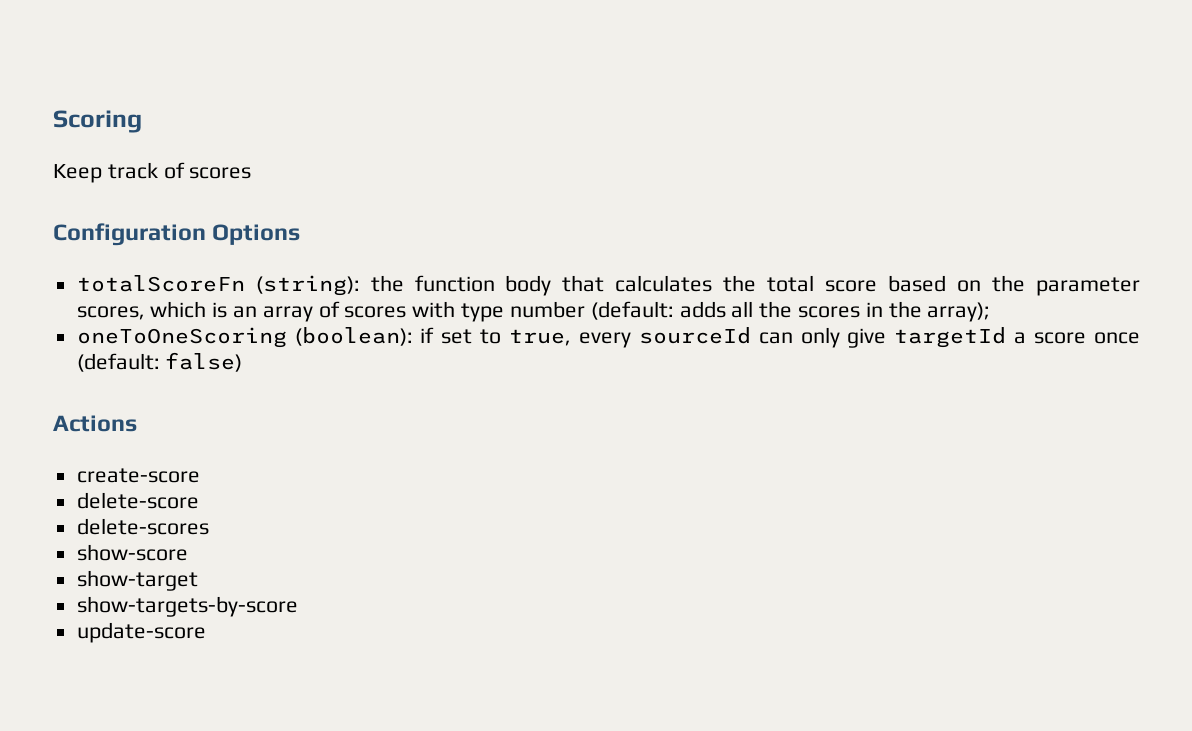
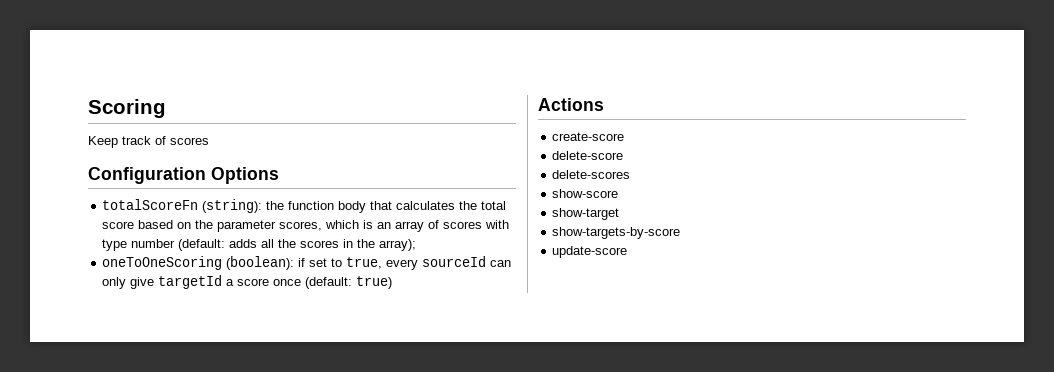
[165,352,243,372] false) -> [356,276,393,289] true)

